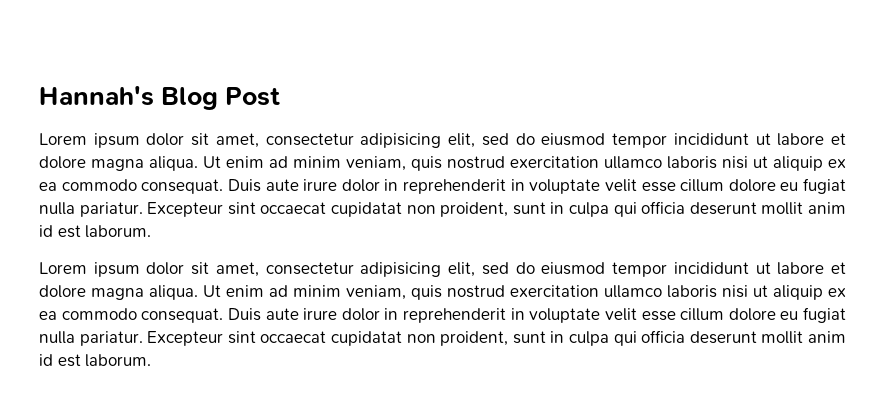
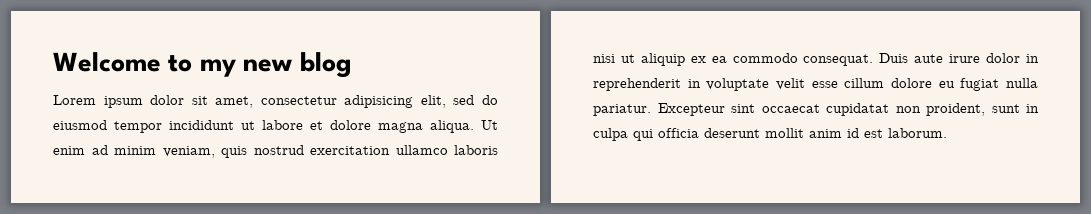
[39,86,281,110] Hannah's Blog Post -> [53,52,352,78] Welcome to my new blog
[39,262,847,277] [39,285,846,300] [39,307,846,323] [39,330,847,346] [39,354,152,367] // Lorem ipsum dolor sit amet, consectetur adipisicing elit, sed do eiusmod tempor incididunt ut labore et dolore magna aliqua. Ut enim ad minim veniam, quis nostrud exercitation ullamco laboris nisi ut aliquip ex ea commodo consequat. Duis aute irure dolor in reprehenderit in voluptate velit esse cillum dolore eu fugiat nulla pariatur. Excepteur sint occaecat cupidatat non proident, sunt in culpa qui officia deserunt mollit anim id est laborum. -> (947, 133) none

